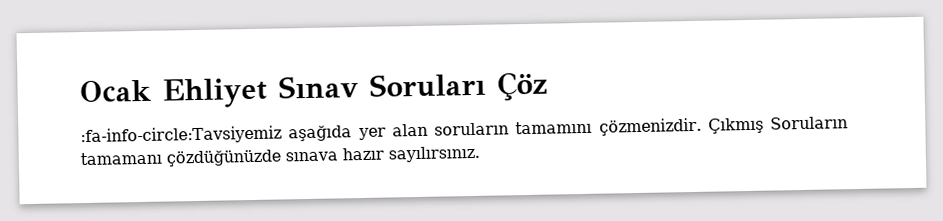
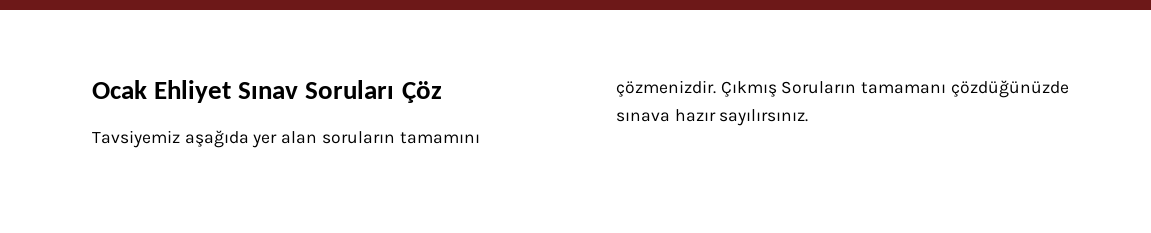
[80,125,282,146] :fa-info-circle:Tavsiyemiz -> [92,130,180,148] Tavsiyemiz

